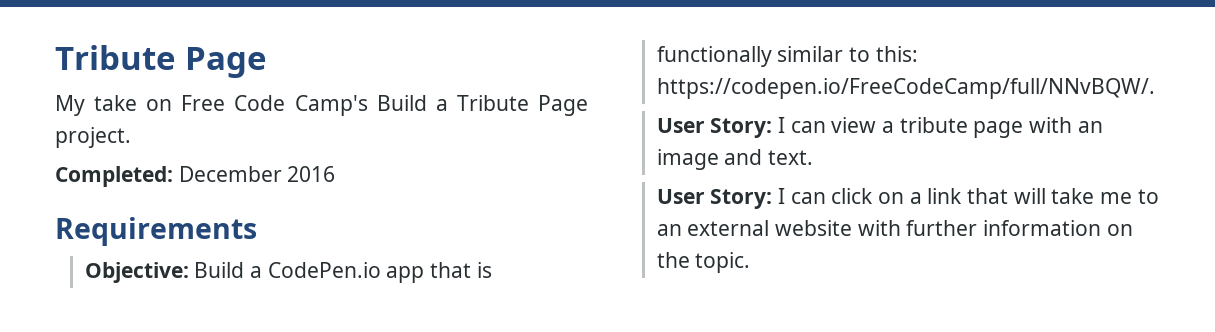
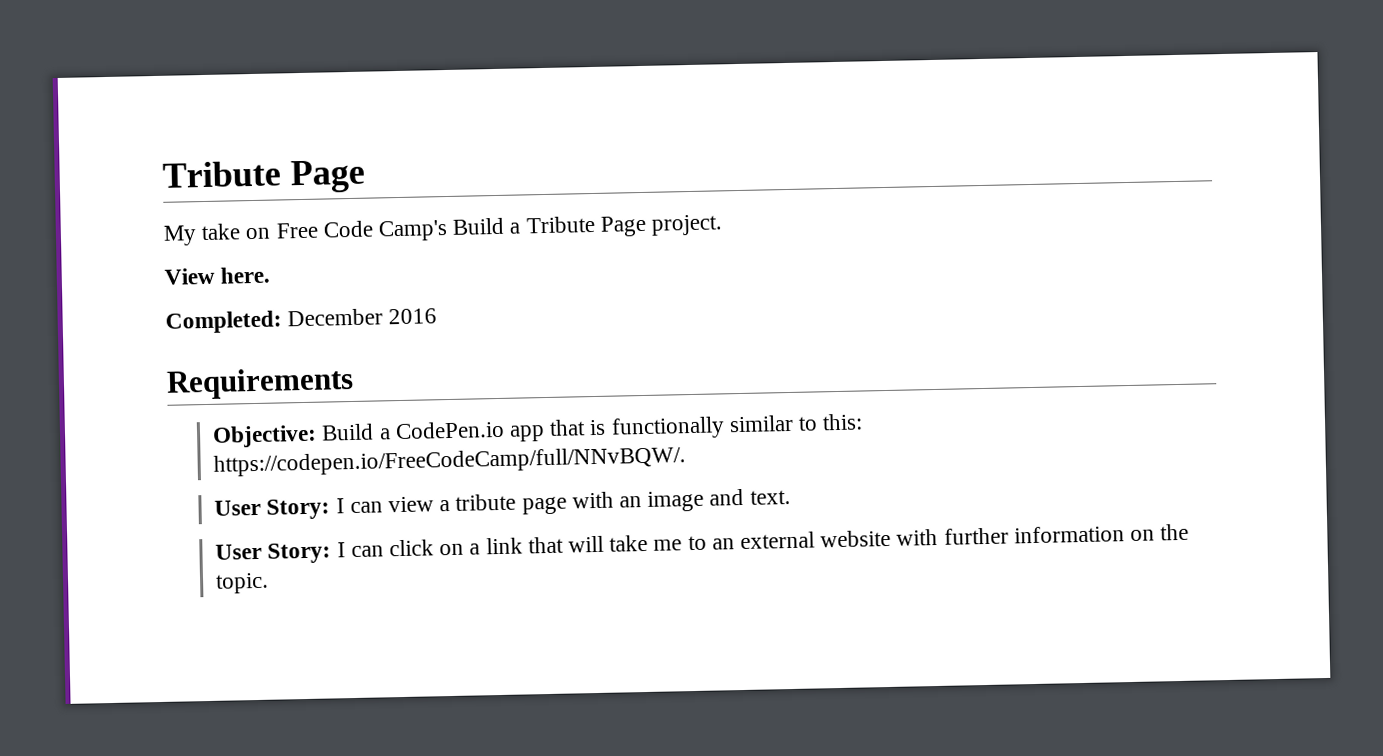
(131, 137) none -> [164,266,271,285] // View here.

